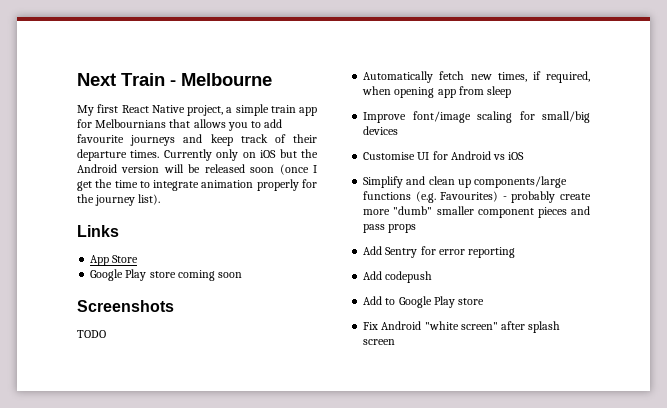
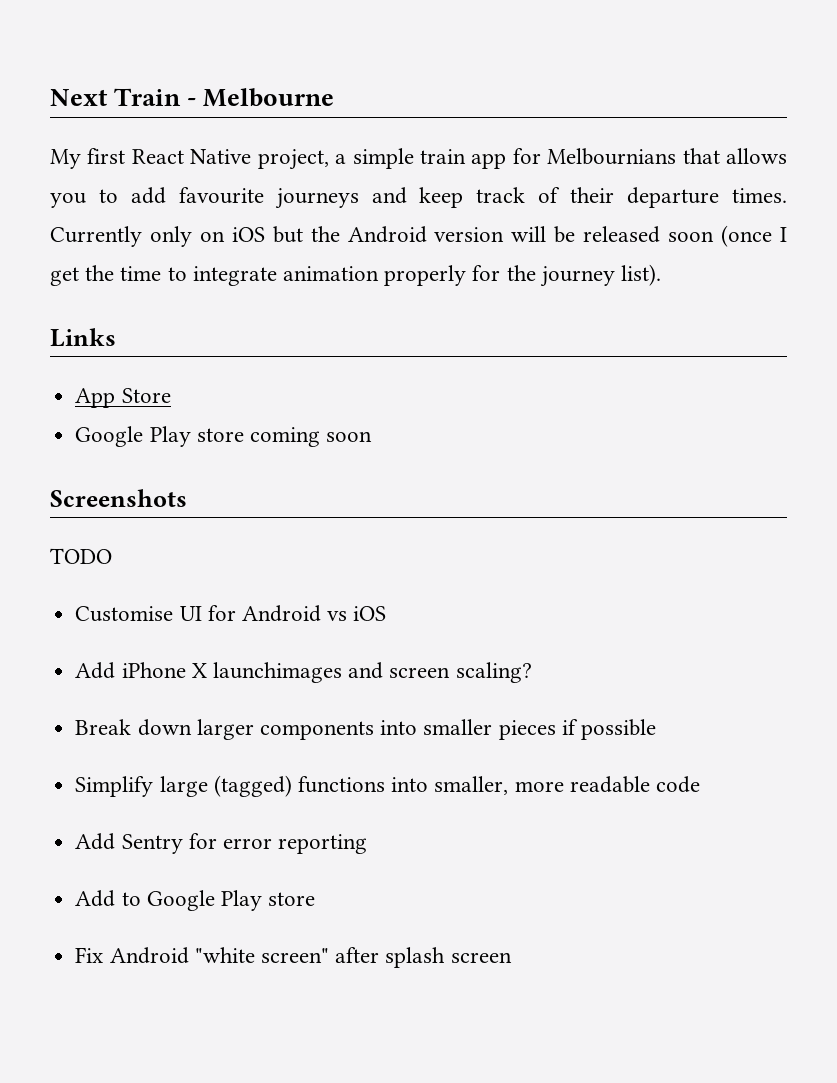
[363,71,590,83] [362,86,512,98] [363,111,590,123] [363,126,399,135] // Automatically fetch new times, if required, when opening app from sleep // Improve font/image scaling for small/big devices -> (112, 556) none
[363,176,568,188] [363,191,591,203] [363,206,590,218] [363,224,417,233] Simplify and clean up components/large functions (e.g. Favourites) - probably create more "dumb" smaller component pieces and pass props -> [75,662,532,683] [75,719,656,740] [75,775,700,797] Add iPhone X launchimages and screen scaling? // Break down larger components into smaller pieces if possible // Simplify large (tagged) functions into smaller, more readable code
[363,271,433,283] // Add codepush -> (368, 844) none

